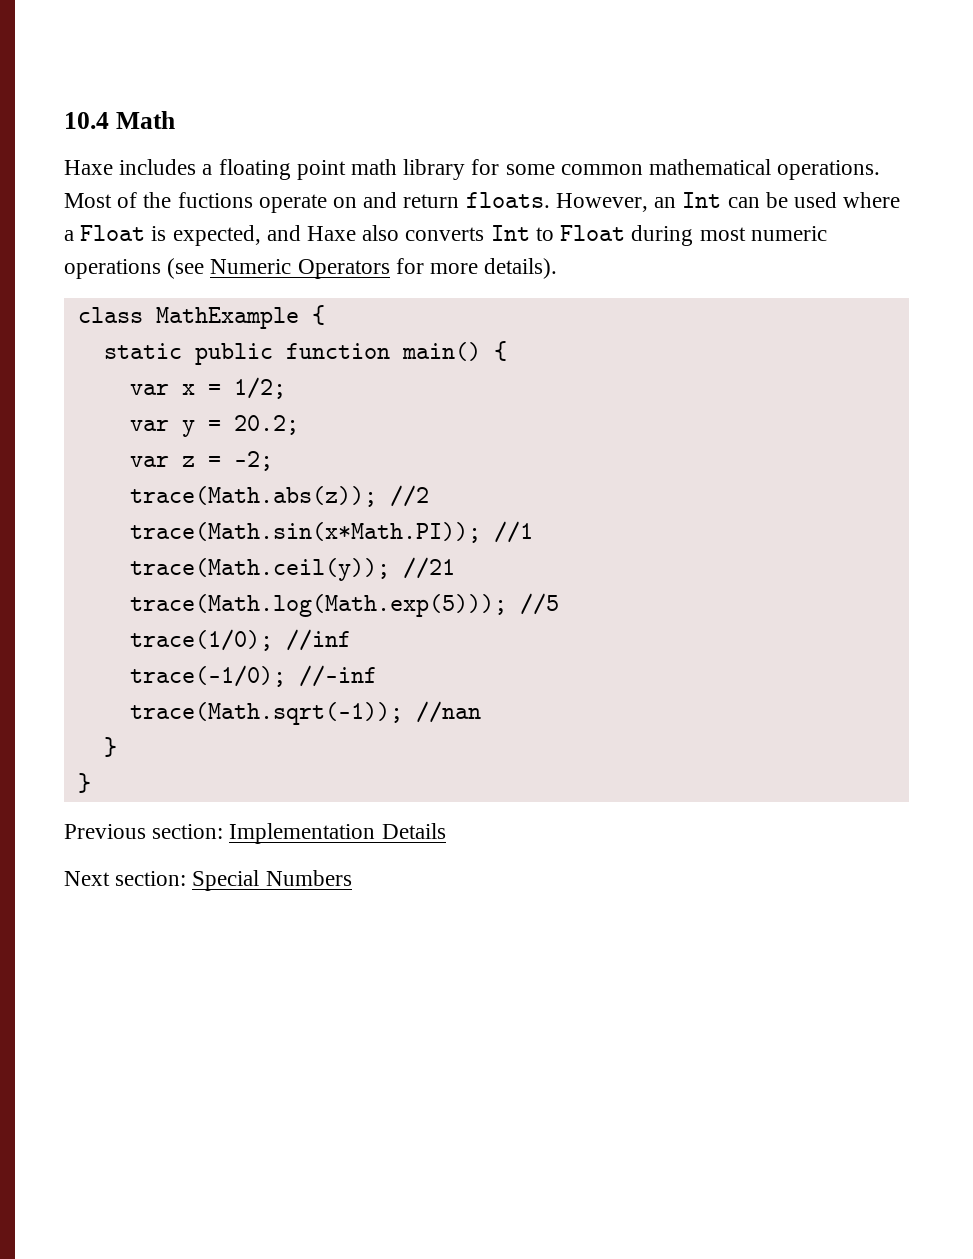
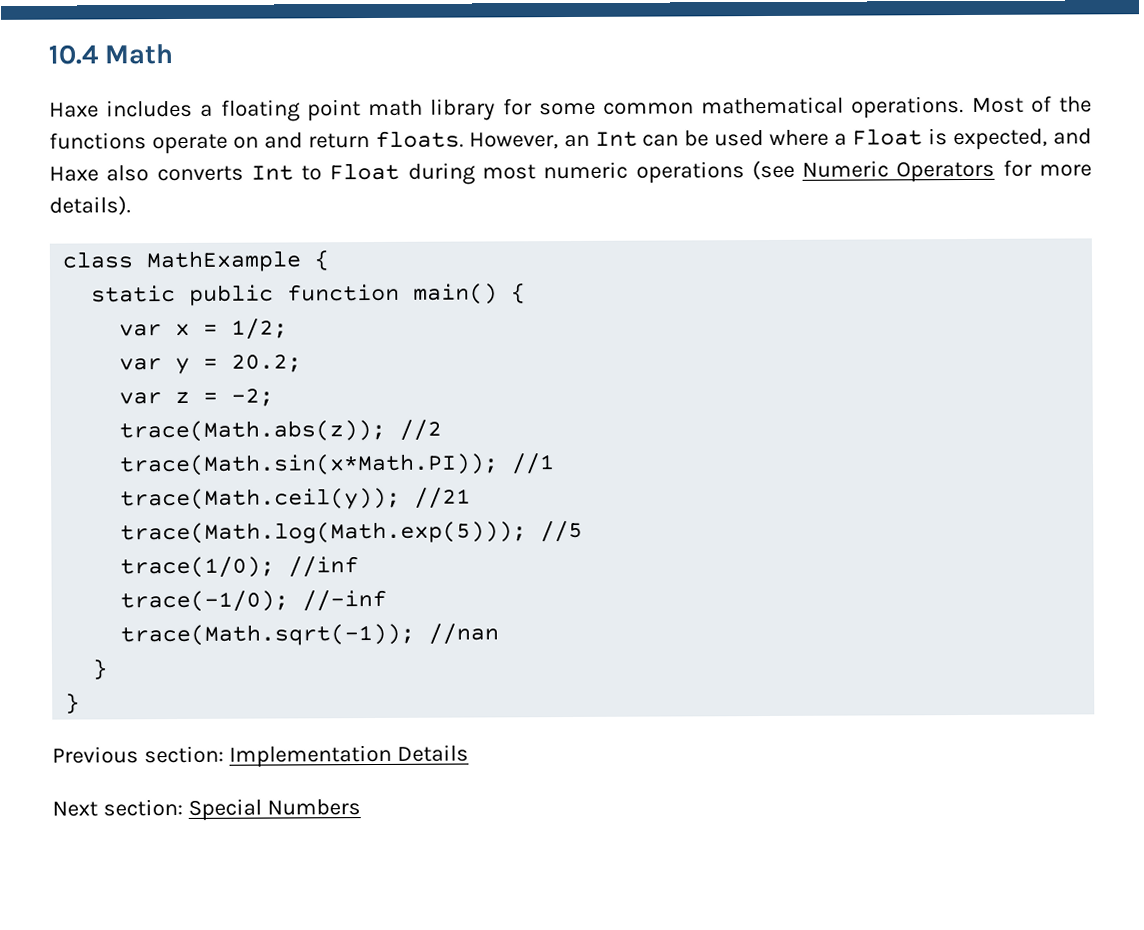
[177,192,253,208] fuctions -> [49,132,147,150] functions

